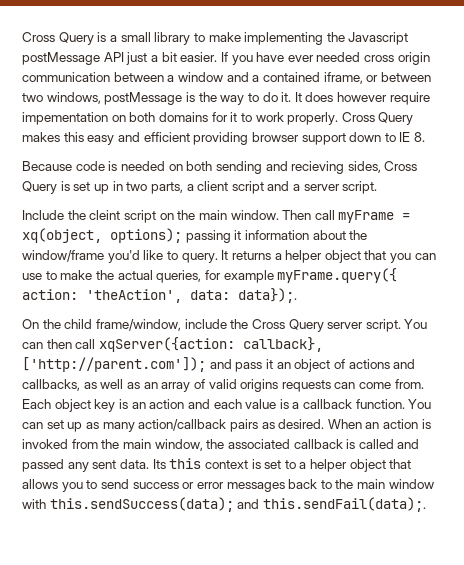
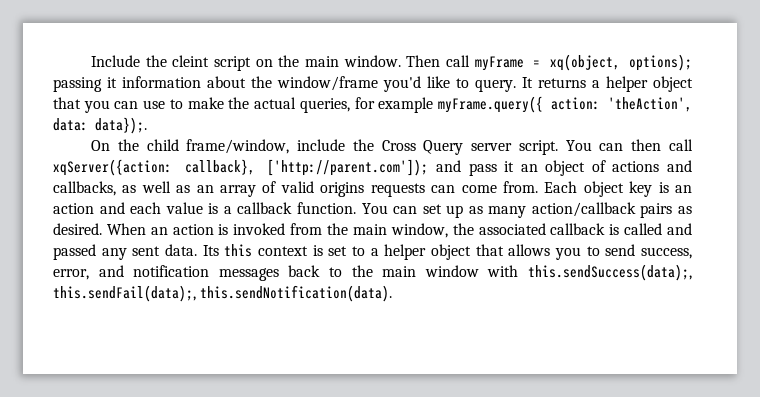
[22,32,409,45] [22,52,430,65] [22,72,431,84] [22,92,430,105] [22,112,414,125] [22,132,426,145] [22,161,418,174] [22,181,378,194] Cross Query is a small library to make implementing the Javascript postMessage API just a bit easier. If you have ever needed cross origin communication between a window and a contained iframe, or between two windows, postMessage is the way to do it. It does however require impementation on both domains for it to work properly. Cross Query makes this easy and efficient providing browser support down to IE 8. // Because code is needed on both sending and recieving sides, Cross Query is set up in two parts, a client script and a server script. // -> (91, 61) none
[132,482,224,489] success or error -> [641,247,692,259] [53,265,210,280] success, error, and notification
[49,497,426,512] this.sendSuccess(data); and this.sendFail(data);. -> [528,264,693,281] [53,285,393,302] this.sendSuccess(data);, this.sendFail(data);, this.sendNotification(data).

